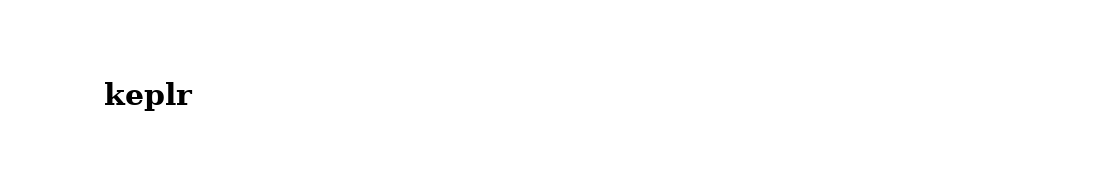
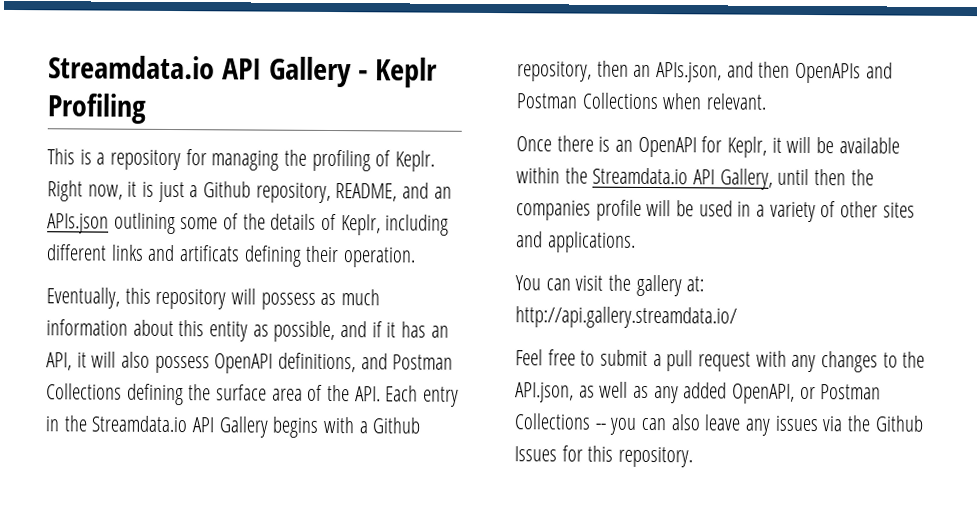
[104,82,193,111] keplr -> [48,55,438,88] [47,93,147,124] [47,148,436,172] [47,180,452,204] [47,212,450,236] [46,244,417,268] [46,287,381,310] [46,319,449,343] [46,351,454,374] [46,383,460,407] [45,415,421,438] [517,60,893,84] [516,92,768,110] [516,135,900,158] [516,167,874,190] [516,199,915,223] [516,231,636,253] [515,274,705,297] [515,306,737,329] [515,349,926,373] [515,381,882,404] [514,413,924,436] [514,445,694,468] Streamdata.io API Gallery - Keplr Profiling // This is a repository for managing the profiling of Keplr. Right now, it is just a Github repository, README, and an APIs.json outlining some of the details of Keplr, including different links and artificats defining their operation. // Eventually, this repository will possess as much information about this entity as possible, and if it has an API, it will also possess OpenAPI definitions, and Postman Collections defining the surface area of the API. Each entry in the Streamdata.io API Gallery begins with a Github repository, then an APIs.json, and then OpenAPIs and Postman Collections when relevant. // Once there is an OpenAPI for Keplr, it will be available within the Streamdata.io API Gallery, until then the companies profile will be used in a variety of other sites and applications. // You can visit the gallery at: http://api.gallery.streamdata.io/ // Feel free to submit a pull request with any changes to the API.json, as well as any added OpenAPI, or Postman Collections -- you can also leave any issues via the Github Issues for this repository.

